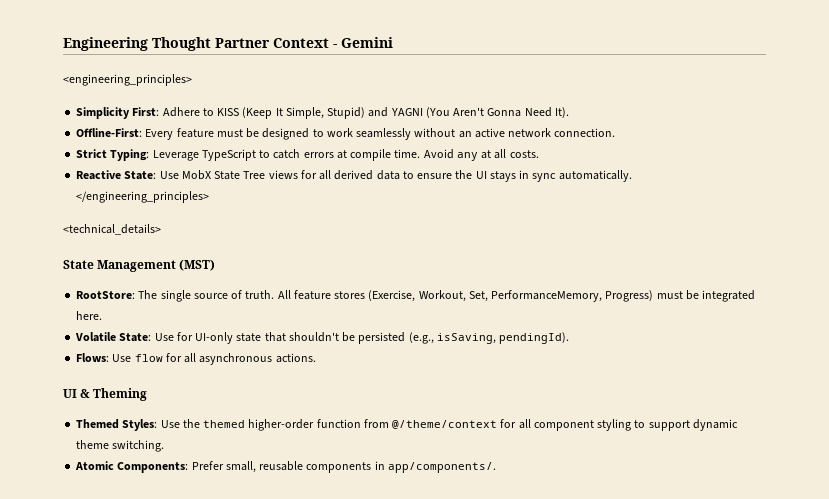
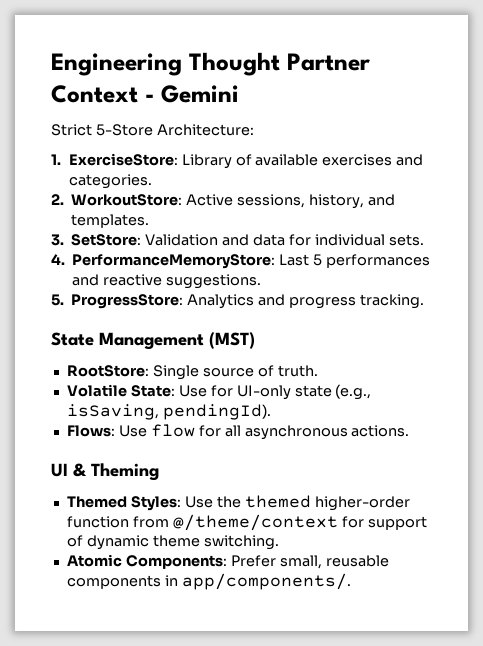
[63,74,192,86] [76,107,569,119] [76,128,616,140] [76,149,539,161] [76,170,632,182] [76,191,210,203] [63,224,161,235] <engineering_principles> // Simplicity First: Adhere to KISS (Keep It Simple, Stupid) and YAGNI (You Aren't Gonna Need It). // Offline-First: Every feature must be designed to work seamlessly without an active network connection. // Strict Typing: Leverage TypeScript to catch errors at compile time. Avoid any at all costs. // Reactive State: Use MobX State Tree views for all derived data to ensure the UI stays in sync automatically. </engineering_principles> // <technical_details> -> [51,124,254,136] [51,153,424,169] [68,174,152,189] [51,194,395,209] [71,214,150,228] [51,234,424,246] [51,254,430,269] [72,274,262,289] [51,294,424,309] Strict 5-Store Architecture: // 1. ExerciseStore: Library of available exercises and categories. // 2. WorkoutStore: Active sessions, history, and templates. // 3. SetStore: Validation and data for individual sets. // 4. PerformanceMemoryStore: Last 5 performances and reactive suggestions. // 5. ProgressStore: Analytics and progress tracking.
[138,290,191,302] The single -> [152,365,199,380] Single
[277,290,756,302] [76,311,103,320] All feature stores (Exercise, Workout, Set, PerformanceMemory, Progress) must be integrated here. -> (318, 371) none
[264,332,406,344] that shouldn't be persisted -> (332, 391) none
[518,419,690,431] all component styling to support -> [367,516,427,530] [66,535,83,547] support of

